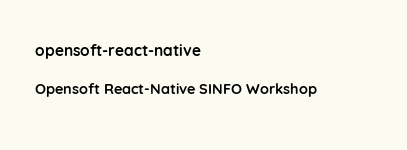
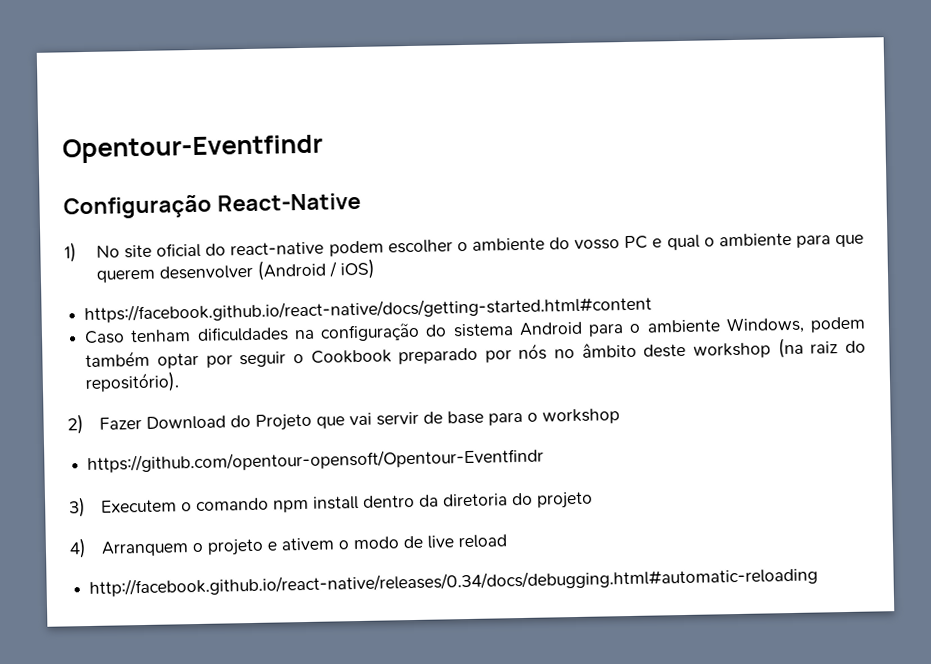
[35,44,201,59] [35,83,100,97] opensoft-react-native // Opensoft -> [62,134,323,164] [63,194,212,220] Opentour-Eventfindr // Configuração
[199,83,317,97] SINFO Workshop -> [64,232,865,263] [95,258,375,283] [84,295,653,324] [84,316,866,345] [85,337,866,369] [85,371,181,394] [67,408,620,435] [87,447,545,474] [68,491,593,518] [69,534,507,559] [89,566,819,597] // 1) No site oficial do react-native podem escolher o ambiente do vosso PC e qual o ambiente para que querem desenvolver (Android / iOS) // https://facebook.github.io/react-native/docs/getting-started.html#content // Caso tenham dificuldades na configuração do sistema Android para o ambiente Windows, podem também optar por seguir o Cookbook preparado por nós no âmbito deste workshop (na raiz do repositório). // 2) Fazer Download do Projeto que vai servir de base para o workshop // https://github.com/opentour-opensoft/Opentour-Eventfindr // 3) Executem o comando npm install dentro da diretoria do projeto // 4) Arranquem o projeto e ativem o modo de live reload // http://facebook.github.io/react-native/releases/0.34/docs/debugging.html#automatic-reloading

